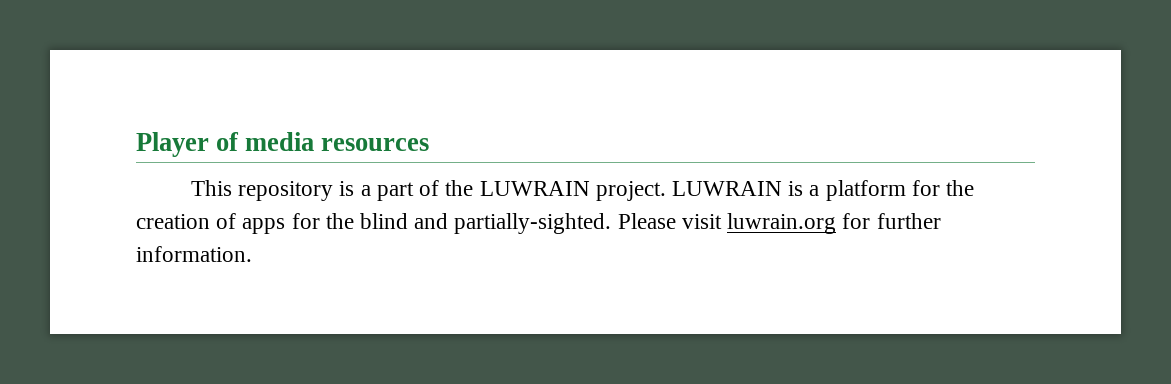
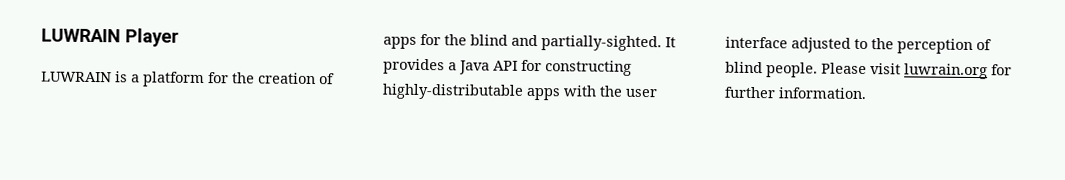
(136, 144) none -> [41,28,121,43] LUWRAIN
[216,132,430,151] [191,180,666,201] of media resources // This repository is a part of the LUWRAIN project. -> (179, 37) //
(612, 223) none -> [665,37,676,48] [383,58,632,76] [382,83,658,101] [725,36,992,54] [725,61,818,78] It provides a Java API for constructing highly-distributable apps with the user interface adjusted to the perception of blind people.

